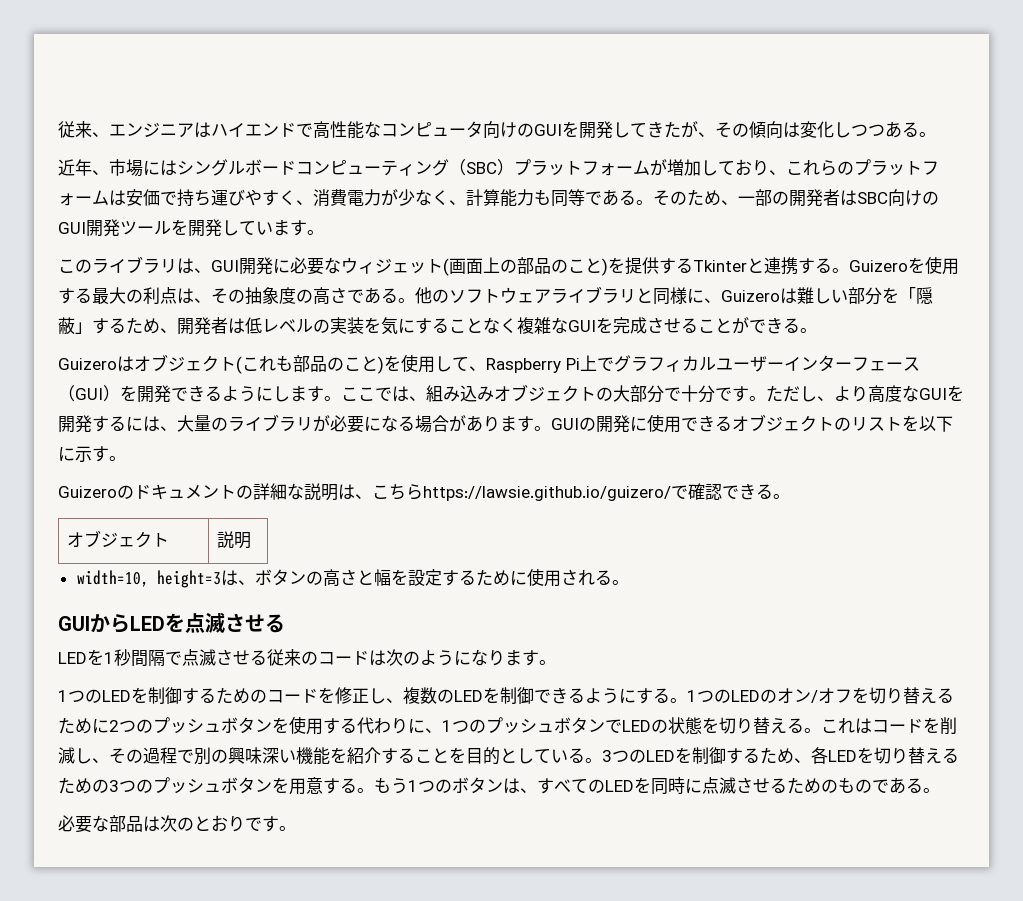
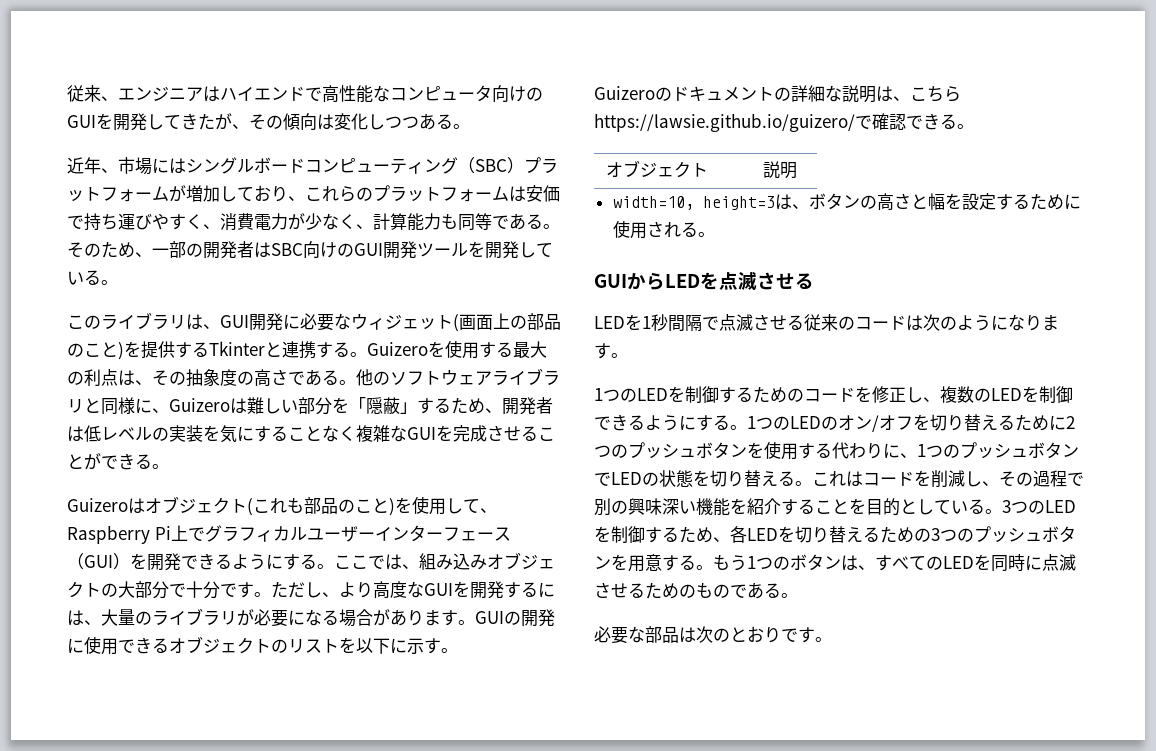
[273,220,307,236] ます -> [84,270,101,285] る
[273,386,324,402] します -> [283,554,317,570] する

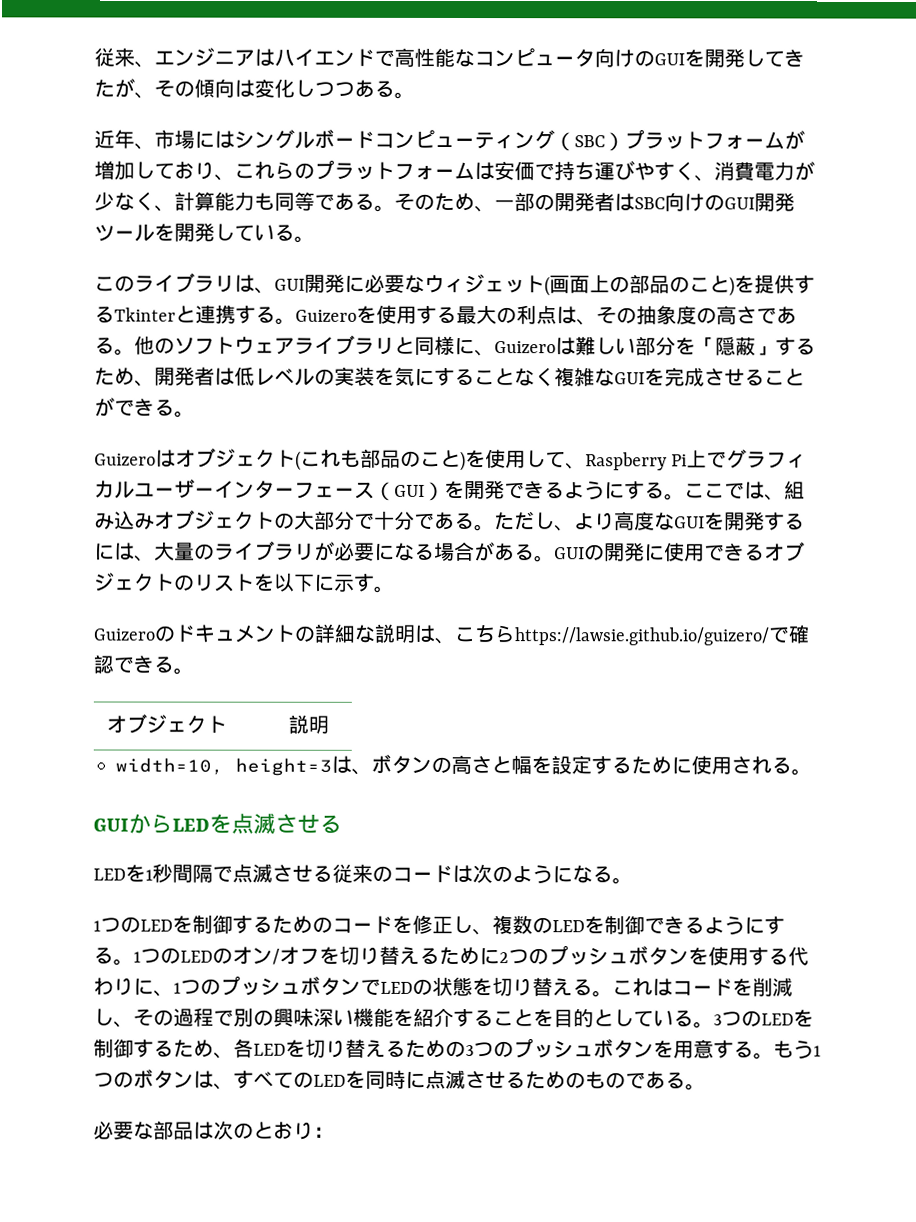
[237,582,254,598] す -> [434,511,475,530] ある
[407,610,458,626] ります -> [514,544,535,561] る
[1025,315,1059,331] [594,343,611,359] ります -> [592,866,613,883] る
[781,627,832,643] です。 -> [313,1126,334,1138] ：

